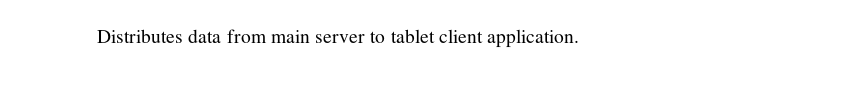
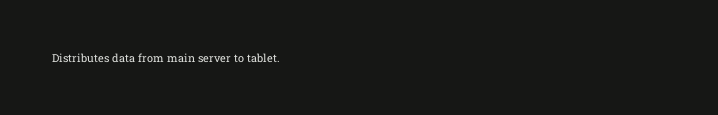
[390,29,580,48] tablet client application. -> [247,53,280,63] tablet.

